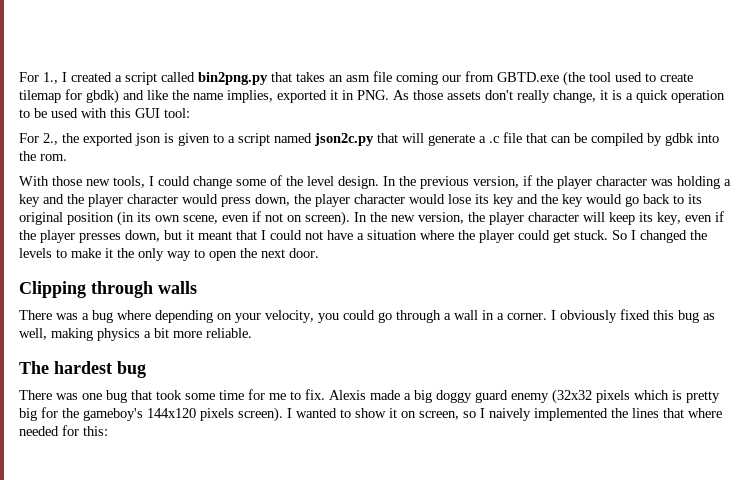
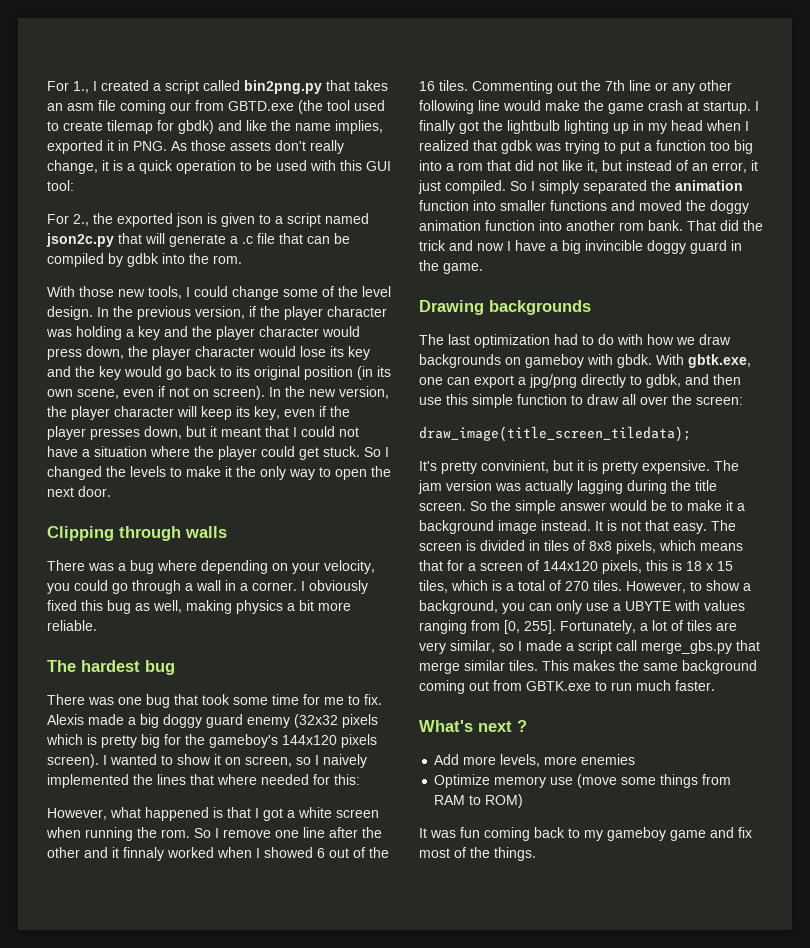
(108, 431) none -> [47,807,379,821] [46,827,382,841] [47,847,389,861] [419,80,732,94] [419,100,759,114] [419,120,749,134] [419,140,753,154] [419,160,758,173] [418,180,743,194] [419,200,749,214] [419,220,763,231] [419,240,742,254] [419,260,483,274] [419,300,591,315] [419,334,731,348] [419,354,751,368] [419,374,741,388] [419,394,743,408] [419,426,691,442] [419,460,739,474] [418,480,717,494] [419,500,745,514] [419,520,736,534] [419,540,743,554] [419,560,733,574] [419,580,751,593] [419,600,745,614] [419,620,737,634] [419,640,760,654] [419,660,757,674] [419,680,715,694] [419,720,527,732] [434,754,636,767] [434,774,732,788] [434,794,524,808] [419,827,752,841] [419,847,536,861] // However, what happened is that I got a white screen when running the rom. So I remove one line after the other and it finnaly worked when I showed 6 out of the 16 tiles. Commenting out the 7th line or any other following line would make the game crash at startup. I finally got the lightbulb lighting up in my head when I realized that gdbk was trying to put a function too big into a rom that did not like it, but instead of an error, it just compiled. So I simply separated the animation function into smaller functions and moved the doggy animation function into another rom bank. That did the trick and now I have a big invincible doggy guard in the game. // Drawing backgrounds // The last optimization had to do with how we draw backgrounds on gameboy with gbdk. With gbtk.exe, one can export a jpg/png directly to gdbk, and then use this simple function to draw all over the screen: // draw_image(title_screen_tiledata); // It's pretty convinient, but it is pretty expensive. The jam version was actually lagging during the title screen. So the simple answer would be to make it a background image instead. It is not that easy. The screen is divided in tiles of 8x8 pixels, which means that for a screen of 144x120 pixels, this is 18 x 15 tiles, which is a total of 270 tiles. However, to show a background, you can only use a UBYTE with values ranging from [0, 255]. Fortunately, a lot of tiles are very similar, so I made a script call merge_gbs.py that merge similar tiles. This makes the same background coming out from GBTK.exe to run much faster. // What's next ? // Add more levels, more enemies // Optimize memory use (move some things from RAM to ROM) // It was fun coming back to my gameboy game and fix most of the things.

